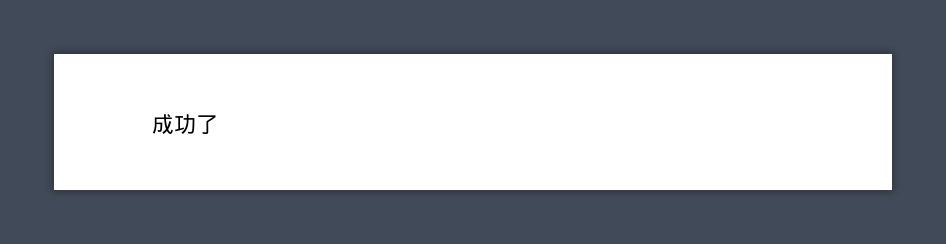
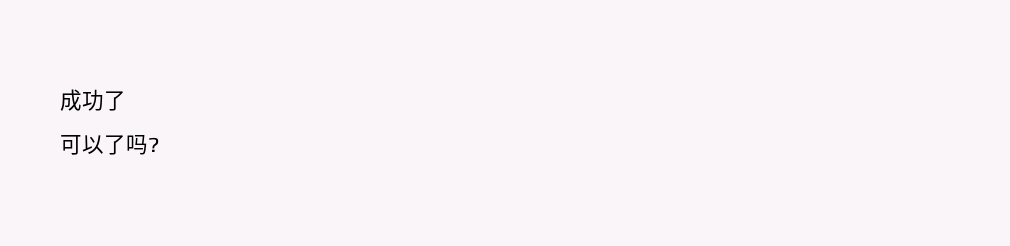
(218, 125) none -> [60,134,159,155] // 可以了吗?

